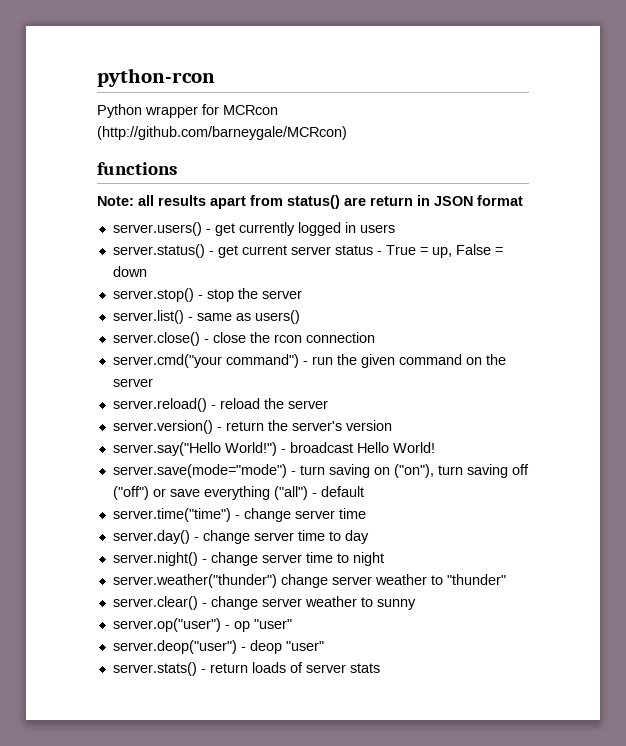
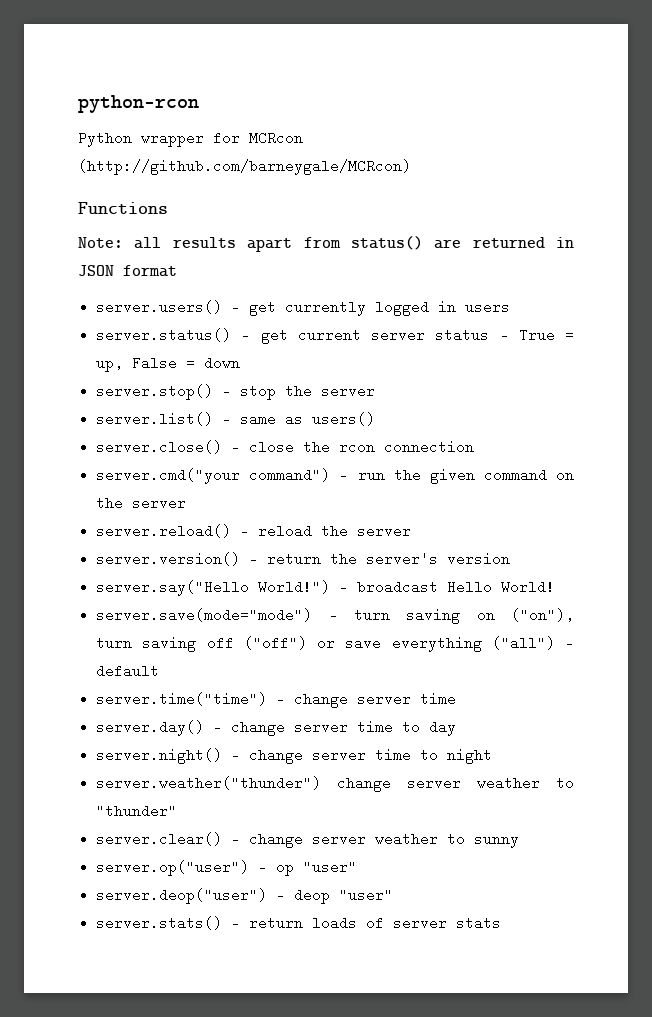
[97,162,177,175] functions -> [78,202,168,214] Functions
[370,196,413,206] return -> [472,237,545,248] returned

